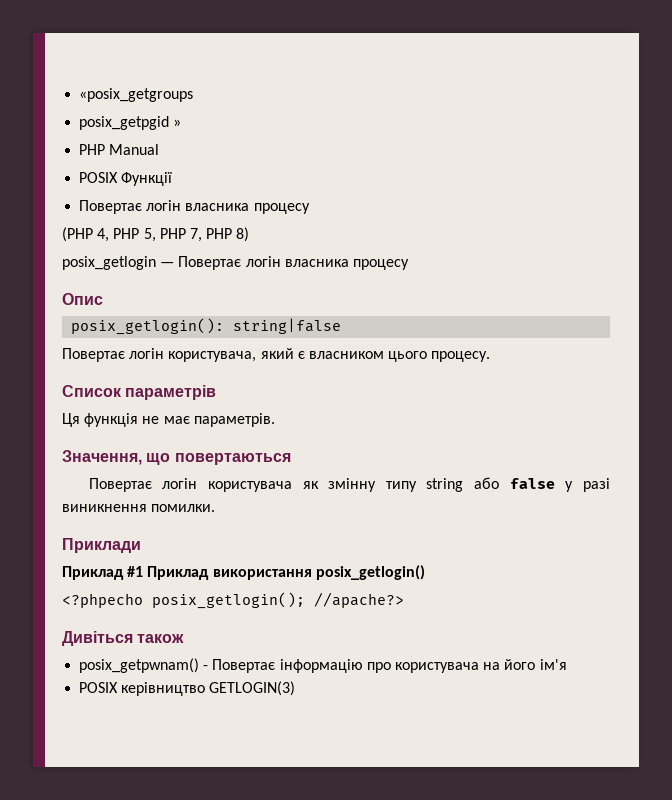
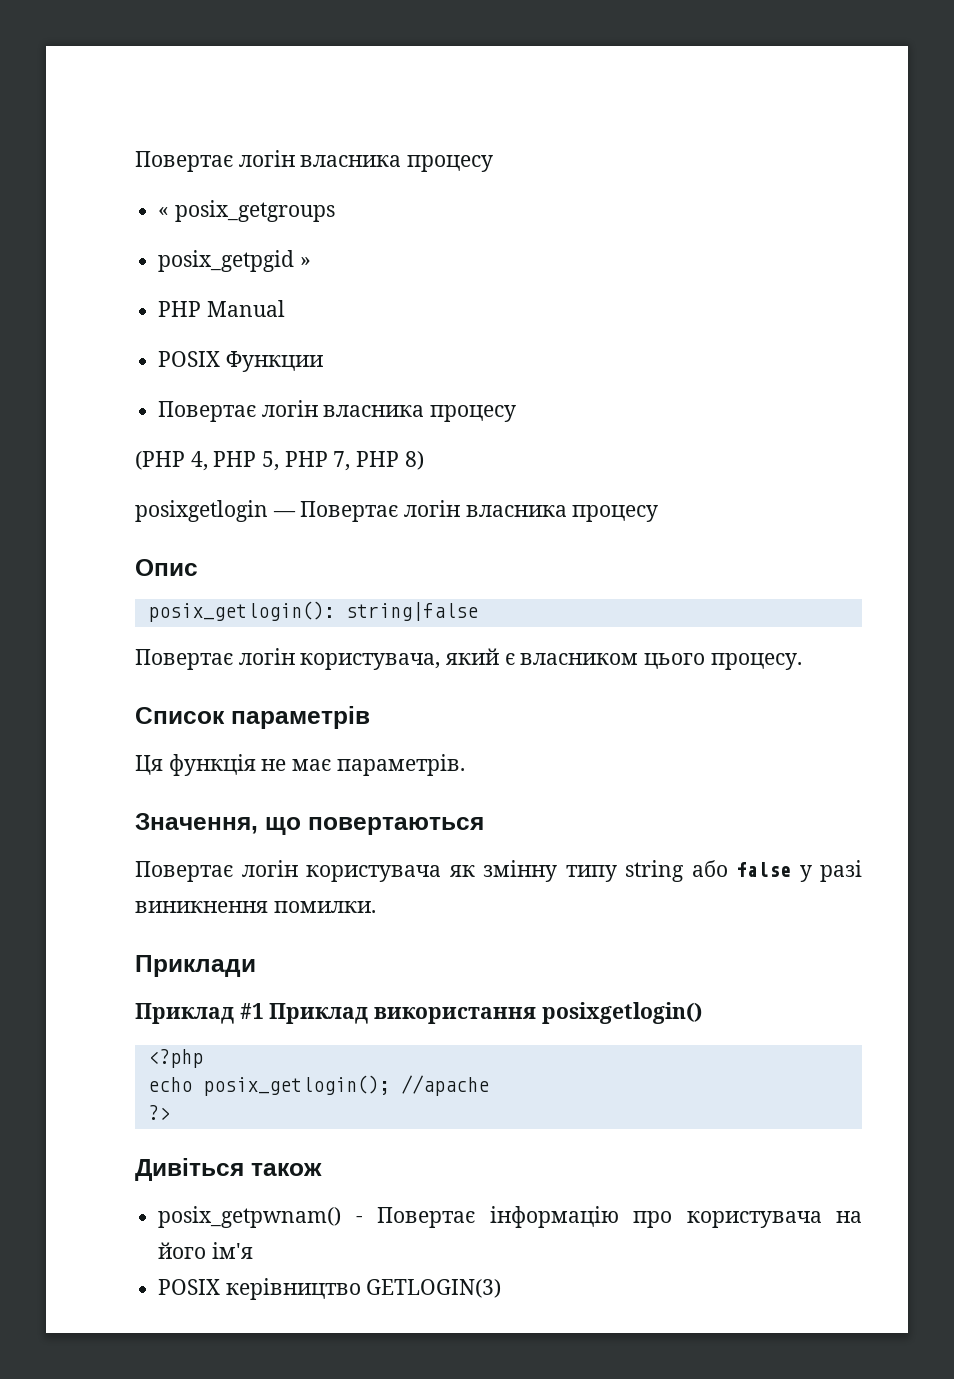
[79,88,194,102] «posix_getgroups -> [135,150,494,172] [158,200,335,222] Повертає логін власника процесу // « posix_getgroups
[121,172,173,186] Функції -> [225,351,323,372] Функции
[62,256,156,270] posix_getlogin -> [135,500,268,522] posixgetlogin
[315,565,425,580] [62,592,404,609] posix_getlogin() // <?phpecho posix_getlogin(); //apache?> -> [541,1002,702,1024] [147,1049,203,1068] [147,1075,489,1096] [147,1105,170,1120] posixgetlogin() // <?php // echo posix_getlogin(); //apache // ?>

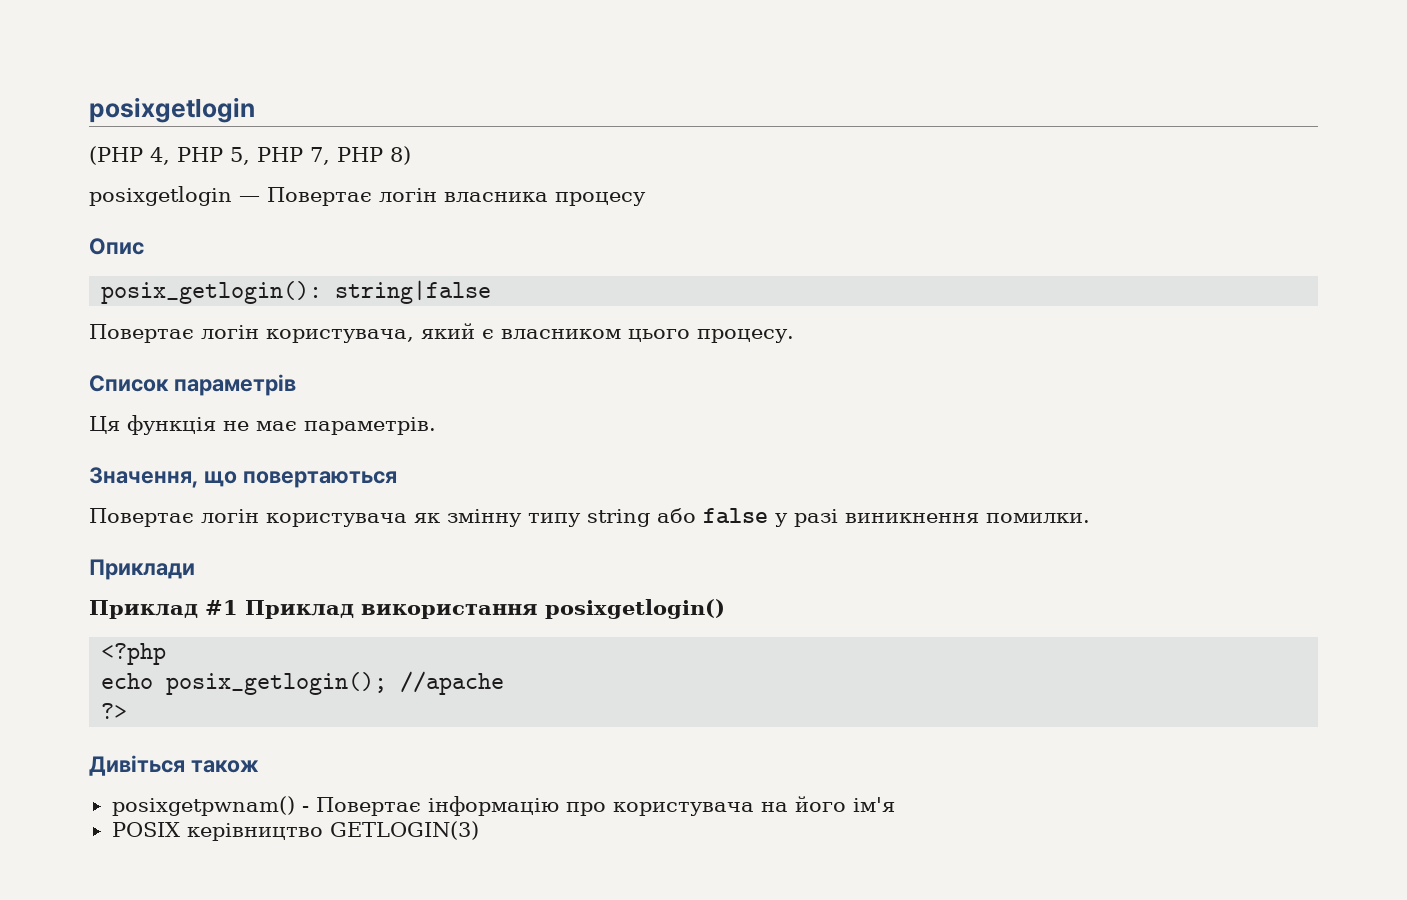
[135,150,494,172] [158,200,335,222] [158,250,311,272] [158,300,285,317] [158,351,323,372] [158,400,517,422] Повертає логін власника процесу // « posix_getgroups // posix_getpgid » // PHP Manual // POSIX Функции // Повертає логін власника процесу -> [89,97,255,123] posixgetlogin
[158,1206,342,1228] posix_getpwnam() -> [111,796,295,816] posixgetpwnam()

